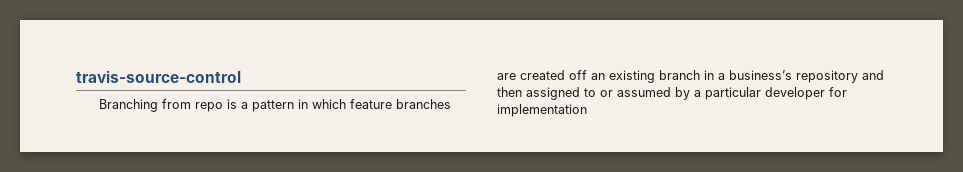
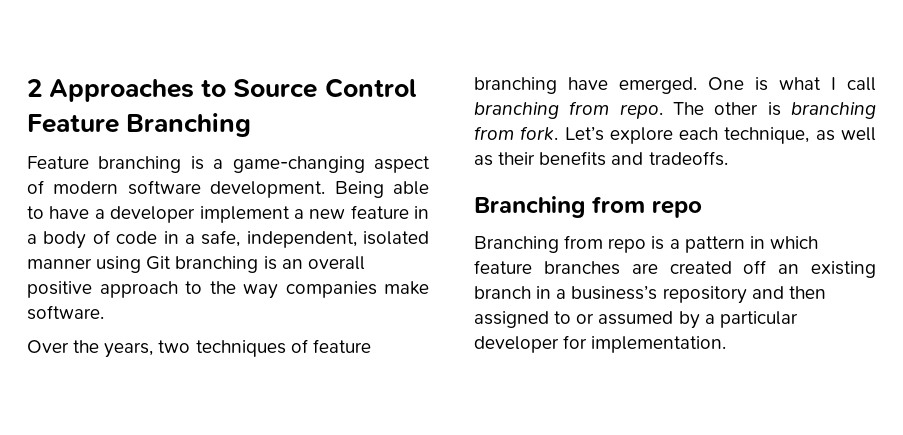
[76,70,241,83] travis-source-control -> [27,78,417,102] [27,113,252,137] [27,156,430,173] [27,180,429,198] [27,205,429,223] [27,230,429,249] [27,256,365,273] [27,281,429,299] [27,305,104,320] [27,339,371,358] [474,77,876,94] [474,101,876,119] [474,126,876,144] [474,151,728,166] [474,196,702,218] 2 Approaches to Source Control Feature Branching // Feature branching is a game-changing aspect of modern software development. Being able to have a developer implement a new feature in a body of code in a safe, independent, isolated manner using Git branching is an overall positive approach to the way companies make software. // Over the years, two techniques of feature branching have emerged. One is what I call branching from repo. The other is branching from fork. Let’s explore each technique, as well as their benefits and tradeoffs. // Branching from repo
[497,104,587,117] implementation -> [591,336,727,353] implementation.

